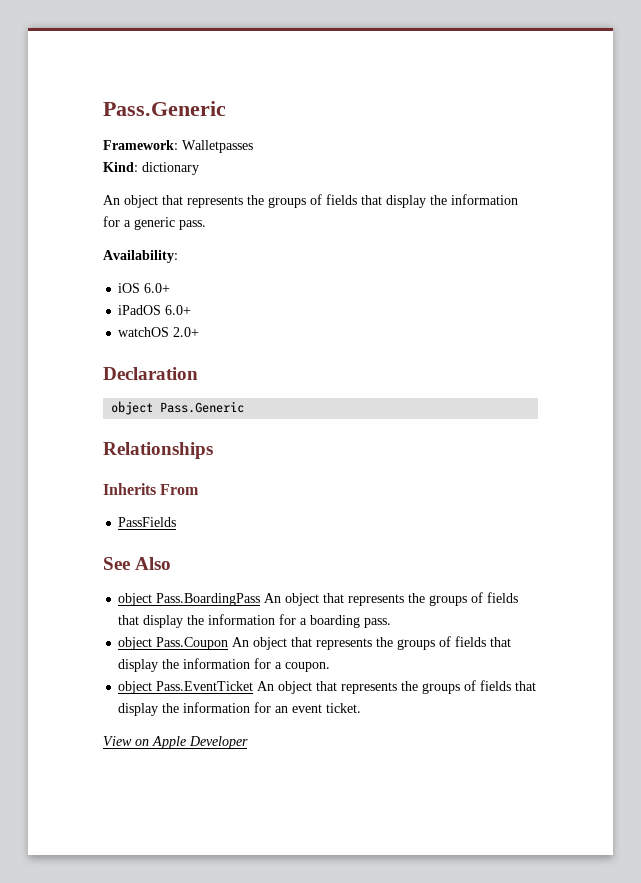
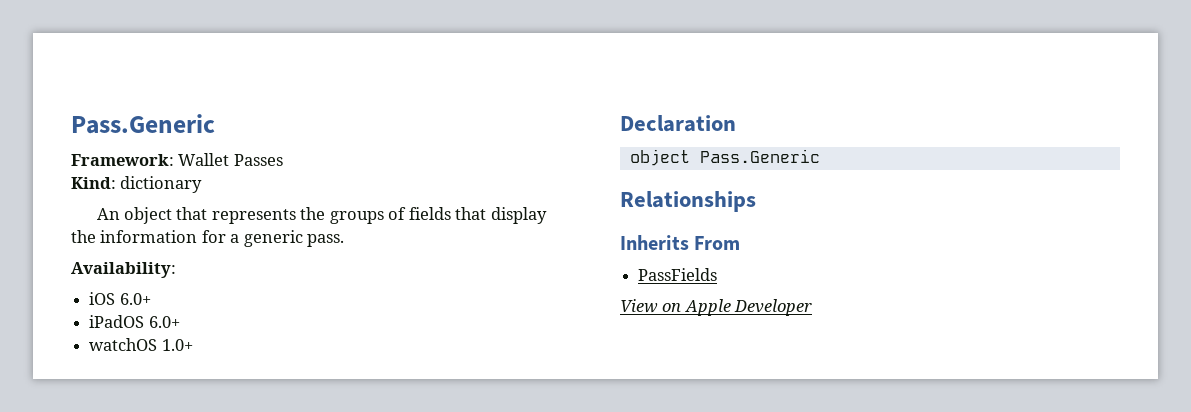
[182,140,253,153] Walletpasses -> [178,153,283,166] Wallet Passes
[173,327,200,337] 2.0+ -> [161,339,193,351] 1.0+
[103,557,172,570] [118,592,519,606] [118,614,392,628] [118,636,512,650] [118,658,331,672] [118,680,537,694] [118,702,362,716] // See Also // object Pass.BoardingPass An object that represents the groups of fields that display the information for a boarding pass. // object Pass.Coupon An object that represents the groups of fields that display the information for a coupon. // object Pass.EventTicket An object that represents the groups of fields that display the information for an event ticket. -> (718, 274) none

